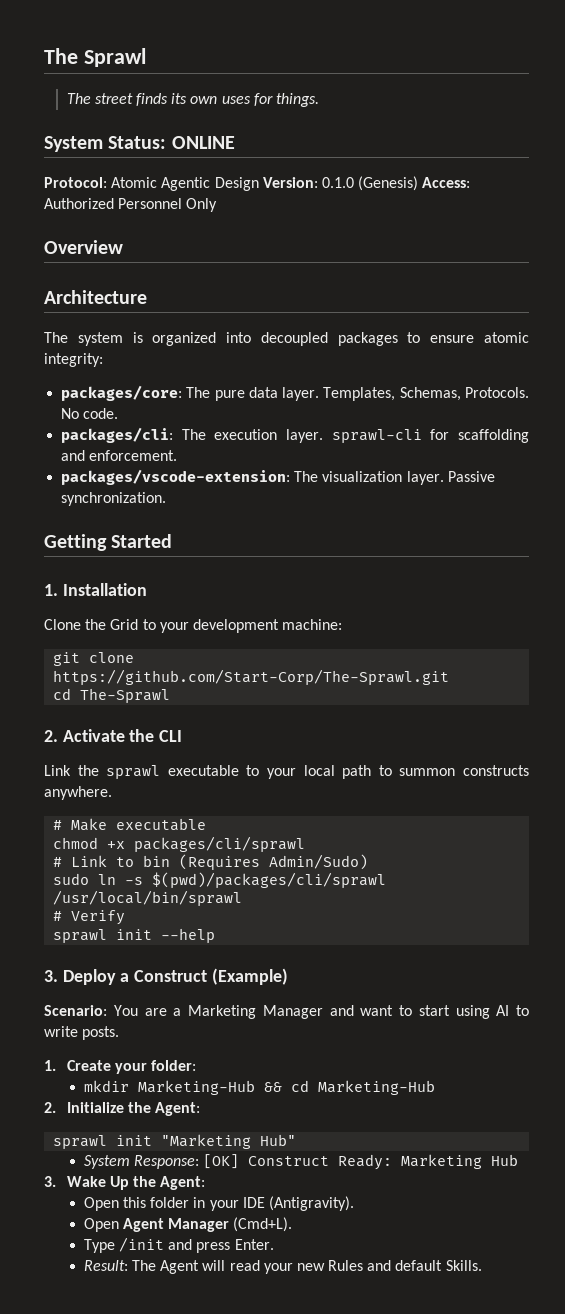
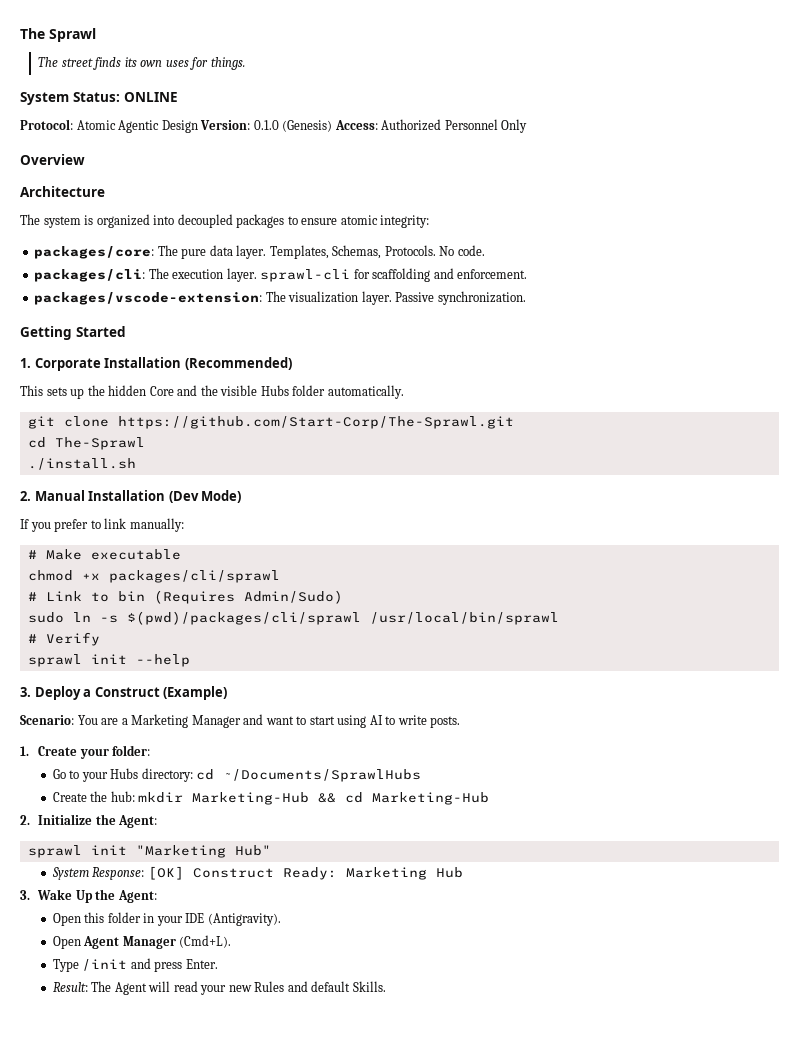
[62,583,147,596] [44,619,343,633] Installation // Clone the Grid to your development machine: -> [34,357,292,371] [20,385,404,399] Corporate Installation (Recommended) // This sets up the hidden Core and the visible Hubs folder automatically.
[44,729,183,742] [44,765,529,779] [44,786,112,800] // 2. Activate the CLI // Link the sprawl executable to your local path to summon constructs anywhere. -> [27,458,136,470] [20,490,242,503] [20,518,184,532] // ./install.sh // 2. Manual Installation (Dev Mode) // If you prefer to link manually:
(197, 1065) none -> [52,768,422,782] [52,791,135,802] Go to your Hubs directory: cd ~/Documents/SprawlHubs // Create the hub:

